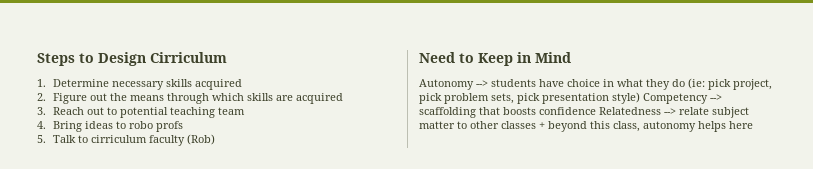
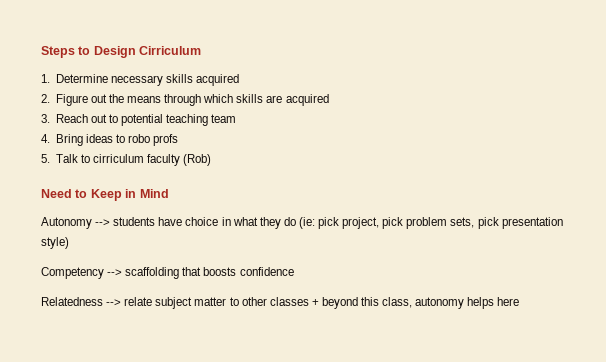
(640, 98) none -> (69, 243) //
(596, 111) none -> (294, 271) //

